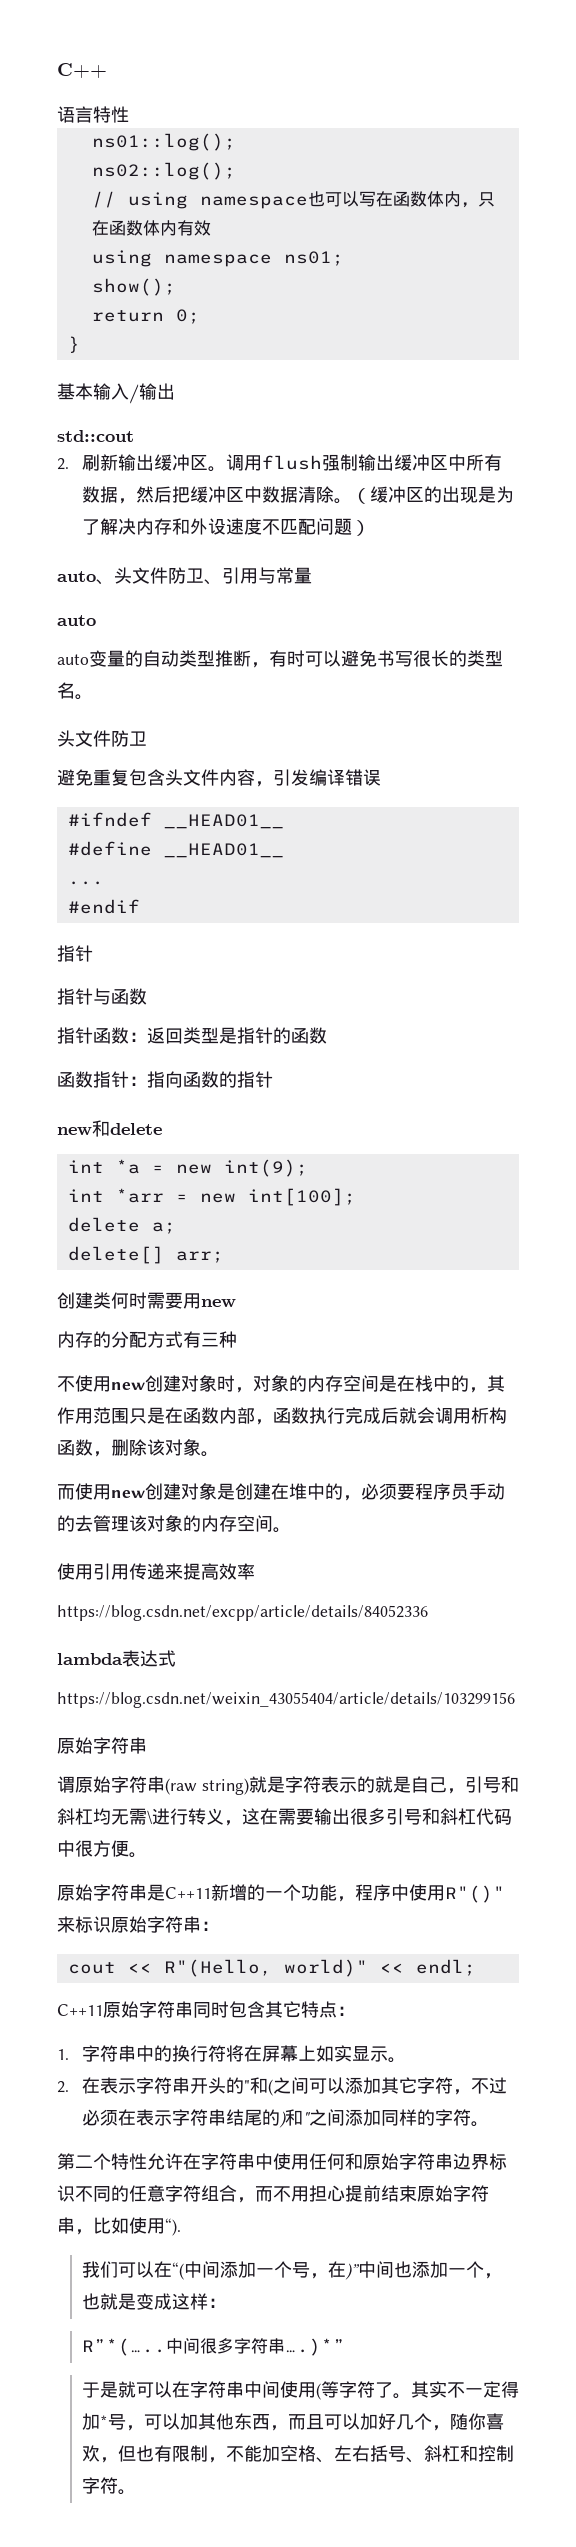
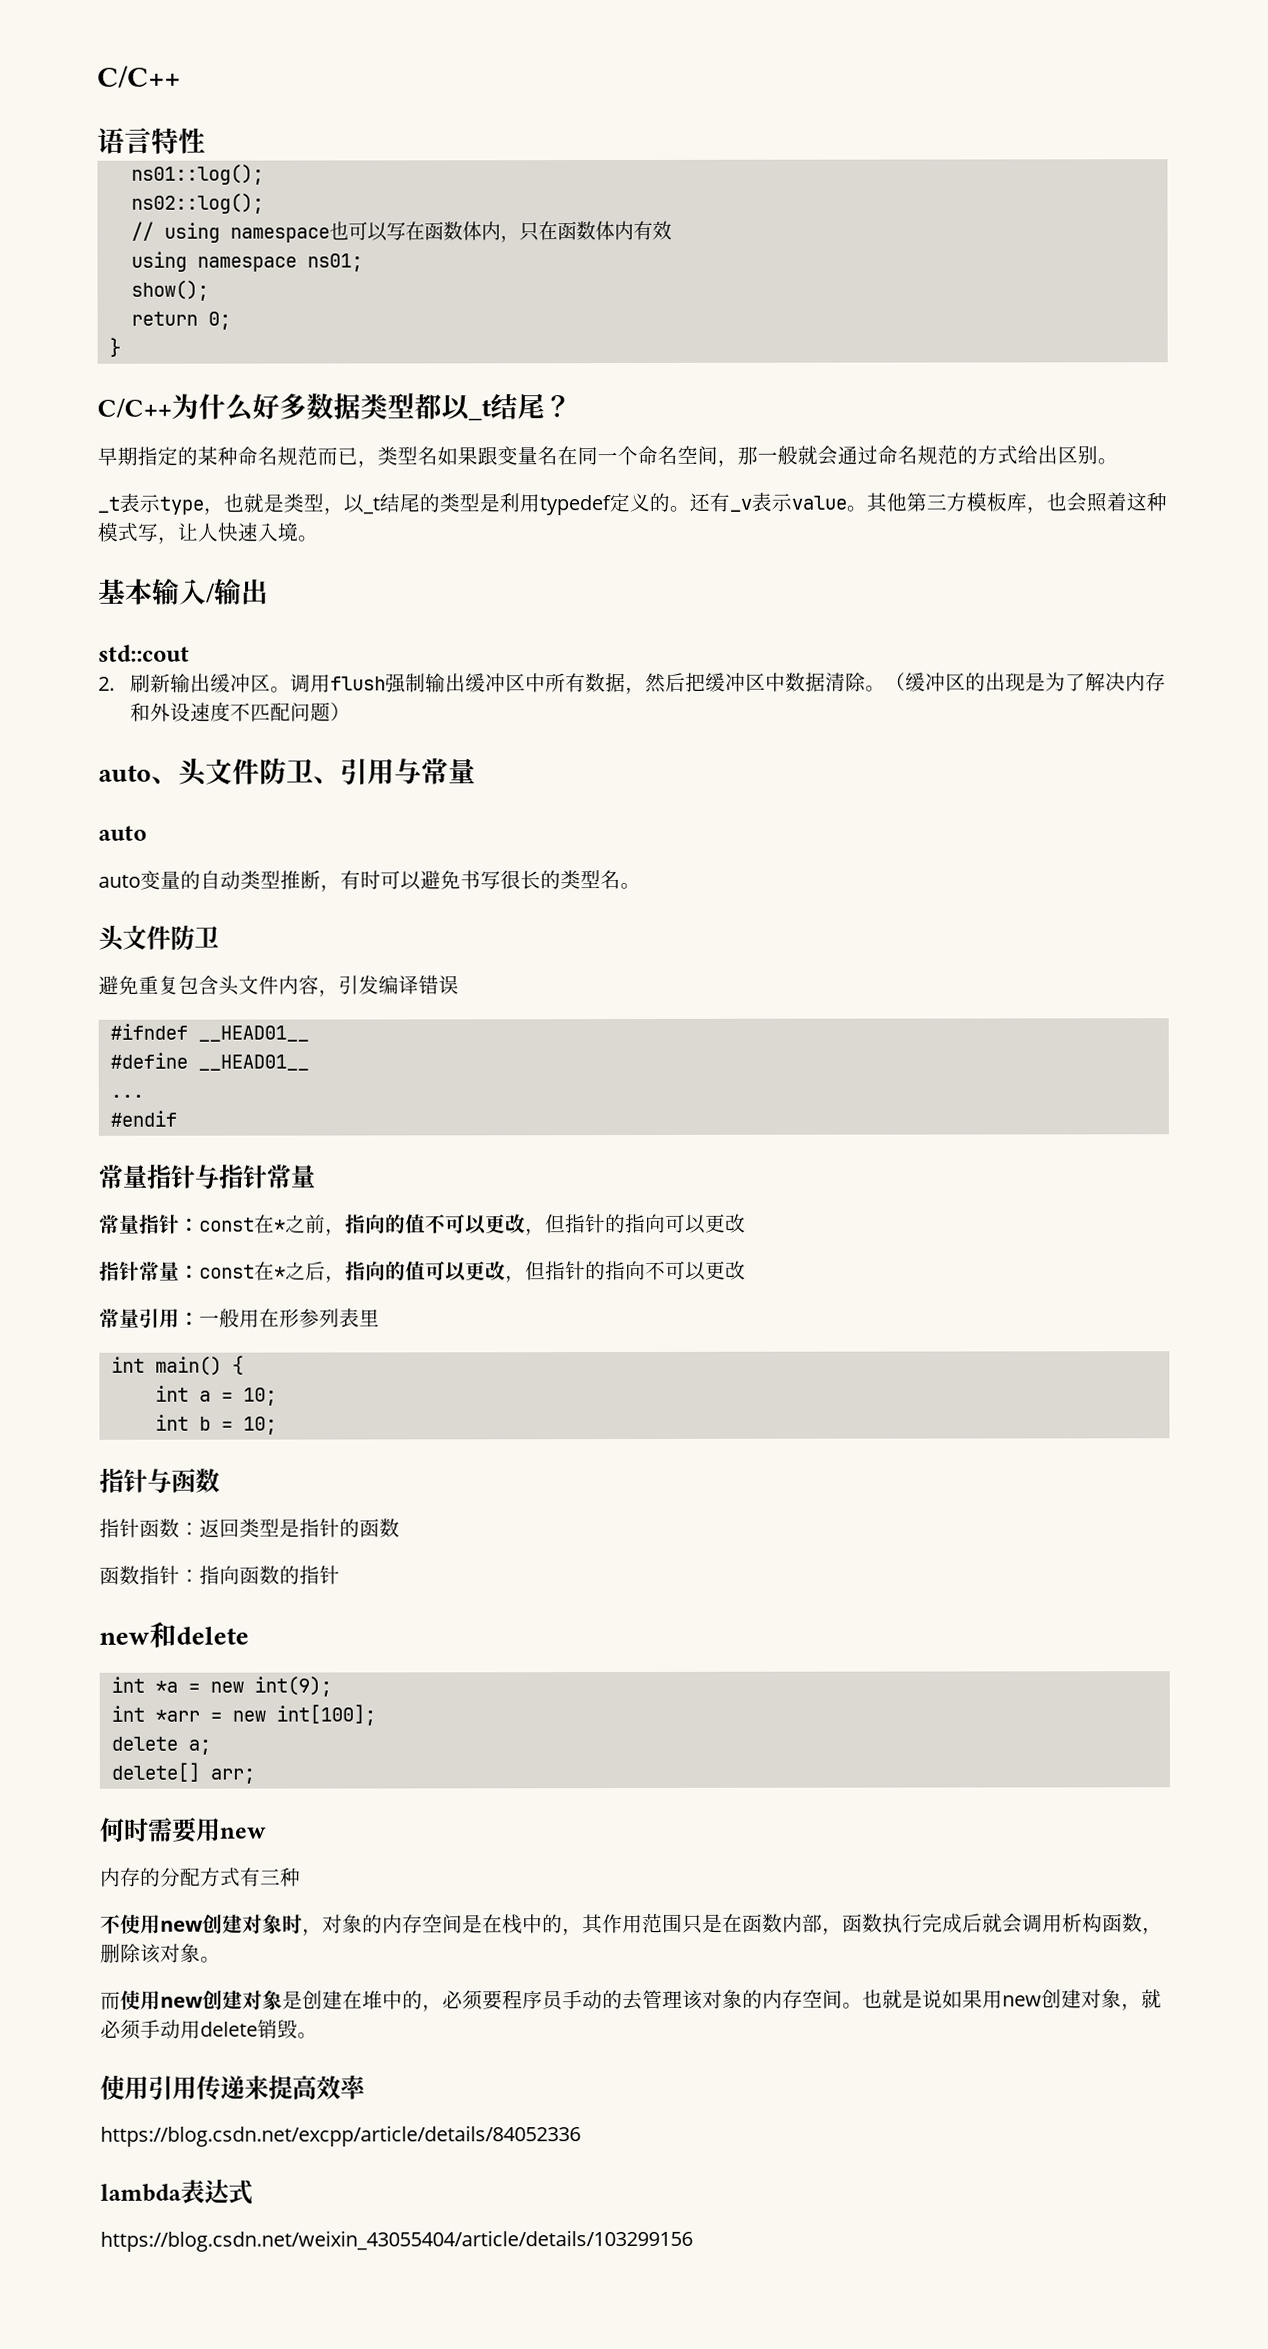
[57,63,107,78] C++ -> [97,65,181,88] C/C++
(80, 344) none -> [97,392,572,422] [97,445,1118,468] [97,492,1167,516] [97,522,319,544] // C/C++为什么好多数据类型都以_t结尾？ // 早期指定的某种命名规范而已，类型名如果跟变量名在同一个命名空间，那一般就会通过命名规范的方式给出区别。 // _t表示type，也就是类型，以_t结尾的类型是利用typedef定义的。还有_v表示value。其他第三方模板库，也会照着这种模式写，让人快速入境。
[57,945,93,962] 指针 -> [98,1164,316,1189] [99,1213,746,1236] [99,1260,746,1283] [99,1308,380,1329] [110,1355,244,1376] [154,1385,277,1406] [154,1414,277,1435] 常量指针与指针常量 // 常量指针：const在*之前，指向的值不可以更改，但指针的指向可以更改 // 指针常量：const在*之后，指向的值可以更改，但指针的指向不可以更改 // 常量引用：一般用在形参列表里 // int main() { // int a = 10; // int b = 10;
[57,1292,111,1309] 创建类 -> (255, 1776) none
(291, 1530) none -> [862,1989,1162,2011] [100,2019,318,2040] 也就是说如果用new创建对象，就必须手动用delete销毁。
[57,1737,147,1754] [57,1776,519,1795] [57,1808,512,1826] [57,1840,147,1858] [57,1884,505,1903] [57,1916,219,1933] [67,1959,476,1977] [57,2001,355,2018] [57,2045,406,2063] [57,2077,507,2096] [81,2109,489,2128] [57,2153,507,2170] [57,2185,489,2203] [57,2217,181,2236] [81,2261,502,2280] [81,2293,226,2310] [81,2338,345,2356] [81,2381,519,2400] [81,2413,504,2431] [81,2445,514,2463] [81,2477,136,2495] // 原始字符串 // 谓原始字符串(raw string)就是字符表示的就是自己，引号和斜杠均无需\进行转义，这在需要输出很多引号和斜杠代码中很方便。 // 原始字符串是C++11新增的一个功能，程序中使用R"()"来标识原始字符串： // cout << R"(Hello, world)" << endl; // C++11原始字符串同时包含其它特点： // 1.字符串中的换行符将在屏幕上如实显示。 // 2.在表示字符串开头的"和(之间可以添加其它字符，不过必须在表示字符串结尾的)和"之间添加同样的字符。 // 第二个特性允许在字符串中使用任何和原始字符串边界标识不同的任意字符组合，而不用担心提前结束原始字符串，比如使用“). // 我们可以在“(中间添加一个号，在)”中间也添加一个，也就是变成这样： // R”*(…..中间很多字符串….)*” // 于是就可以在字符串中间使用(等字符了。其实不一定得加*号，可以加其他东西，而且可以加好几个，随你喜欢，但也有限制，不能加空格、左右括号、斜杠和控制字符。 -> (693, 2240) none

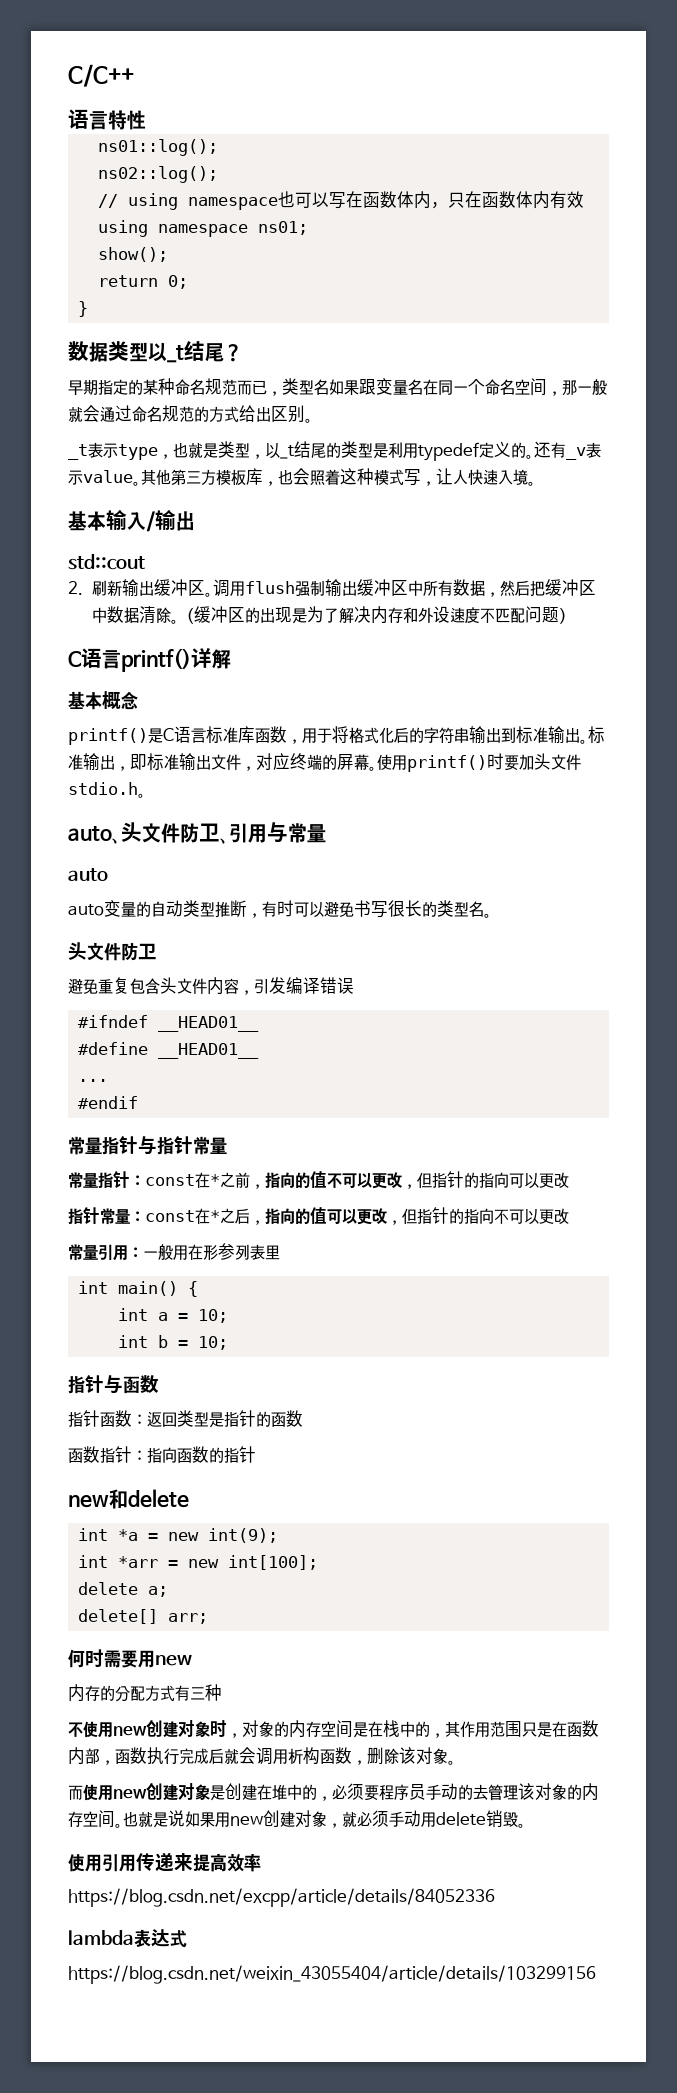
[97,393,307,422] C/C++为什么好多 -> (88, 309) none
[414,393,442,420] 都 -> (148, 352) none
(351, 712) none -> [68,648,231,672] [68,691,138,710] [68,726,605,745] [68,753,581,772] [68,782,146,798] // C语言printf()详解 // 基本概念 // printf()是C语言标准库函数，用于将格式化后的字符串输出到标准输出。标准输出，即标准输出文件，对应终端的屏幕。使用printf()时要加头文件stdio.h。

